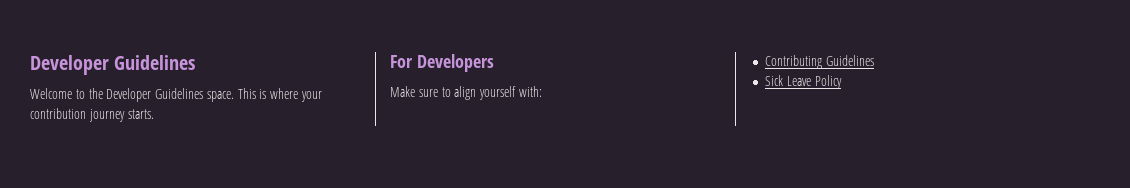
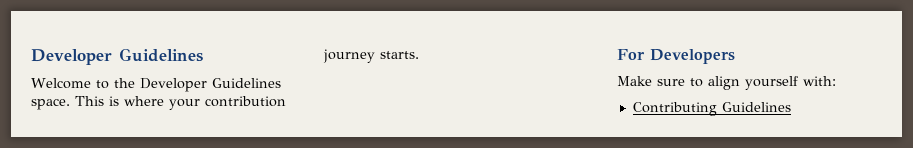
[765,75,842,89] // Sick Leave Policy -> (791, 107) none

